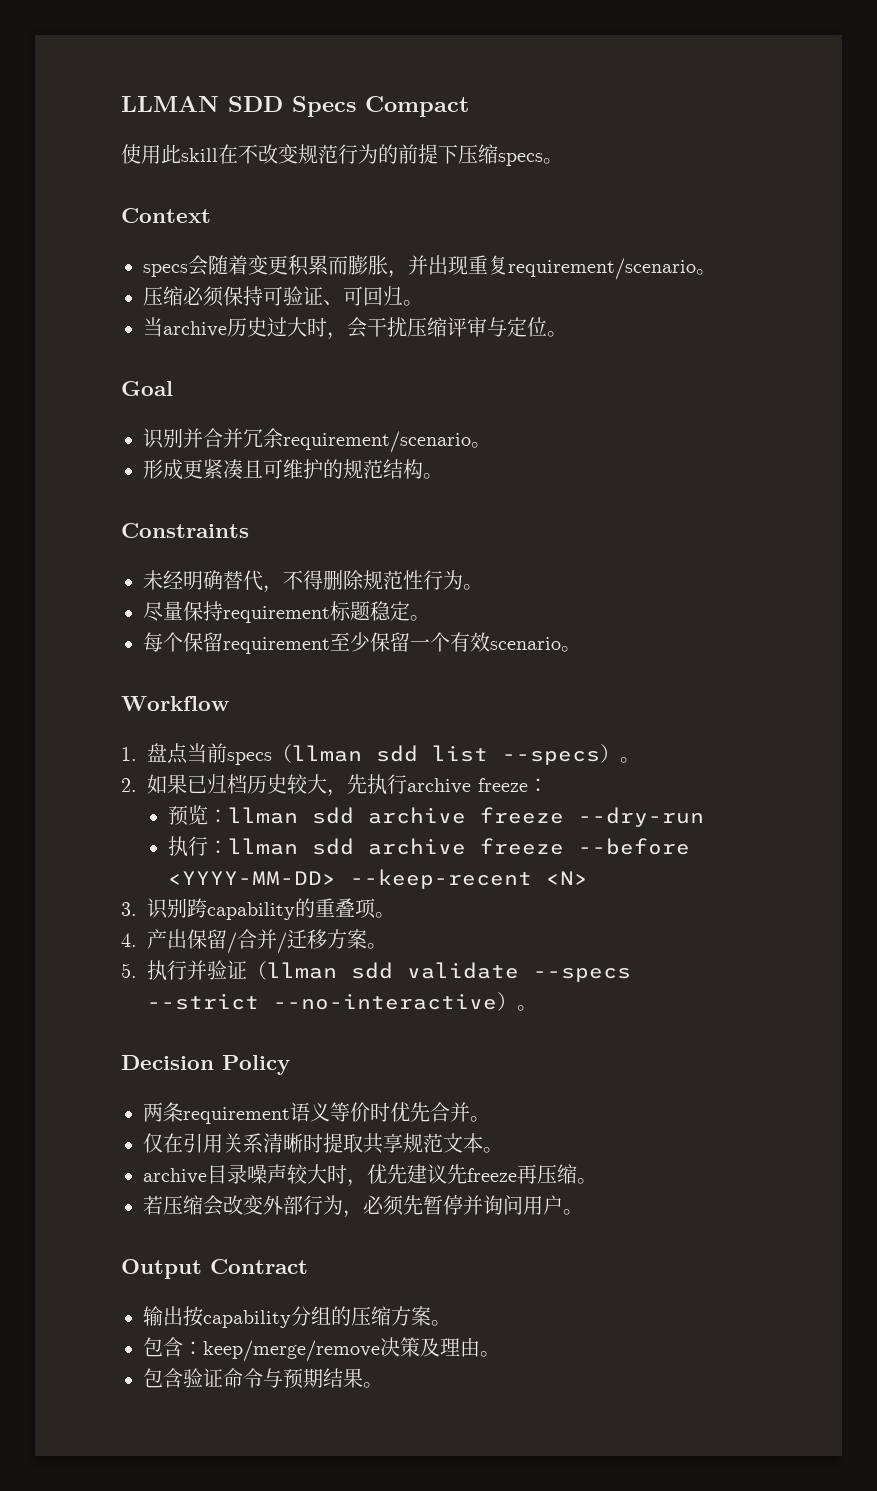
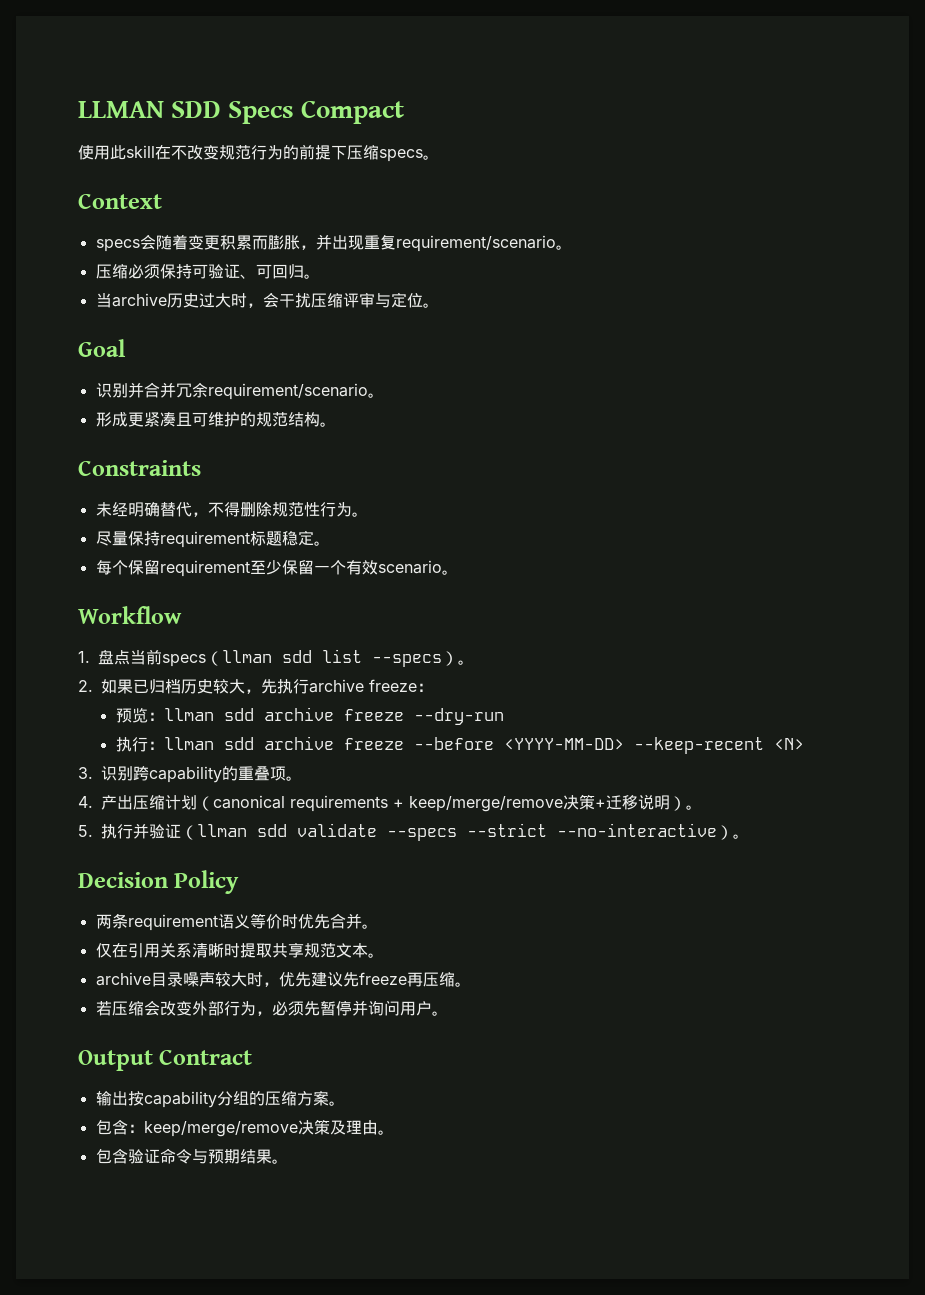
[187,929,367,954] 保留/合并/迁移方案 -> [133,794,686,812] 压缩计划（canonical requirements + keep/merge/remove决策+迁移说明）

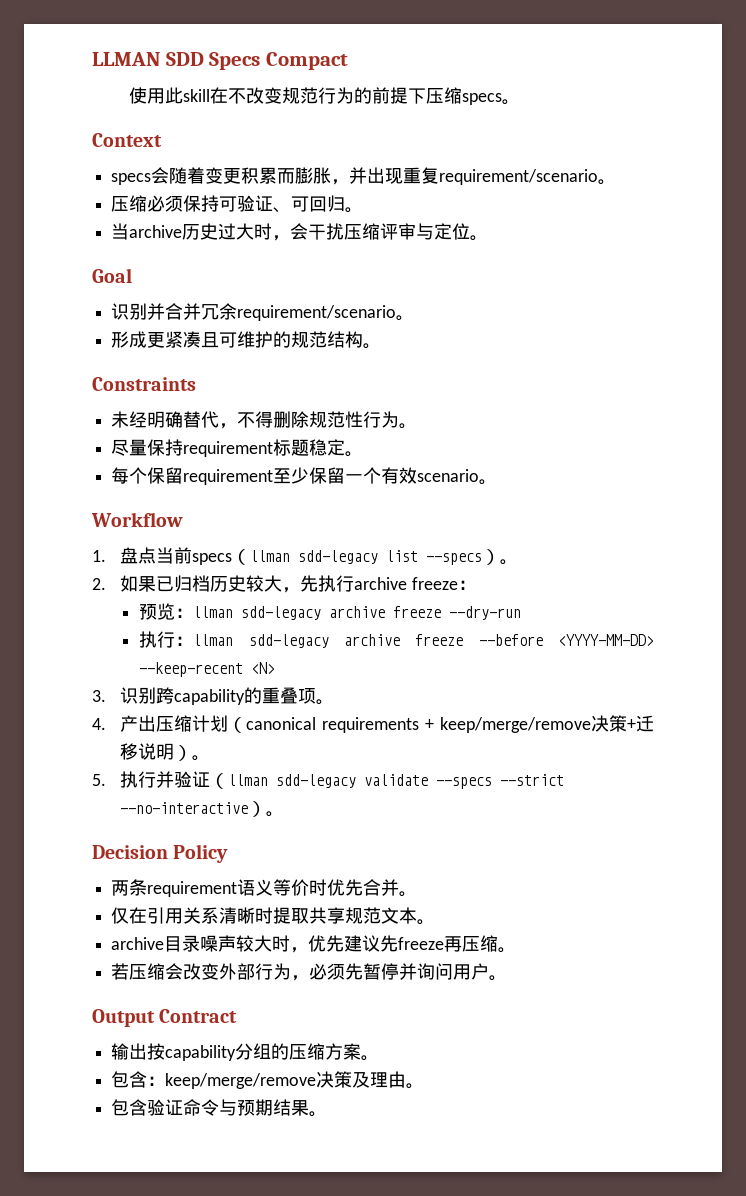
[282,650,313,663] sdd -> [297,550,378,564] sdd-legacy
[223,708,254,721] sdd -> [241,606,322,620] sdd-legacy
[223,737,254,750] sdd -> [248,634,329,648] sdd-legacy
[257,824,287,837] sdd -> [275,774,356,788] sdd-legacy

